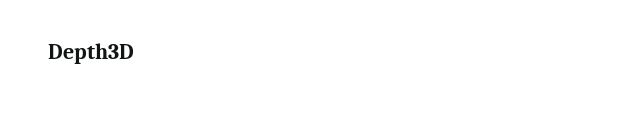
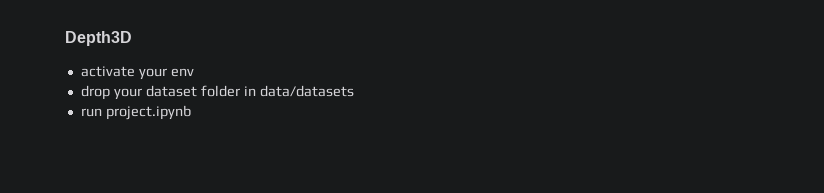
(134, 53) none -> [80,66,194,80] [80,85,354,100] [80,105,191,120] // activate your env // drop your dataset folder in data/datasets // run project.ipynb

